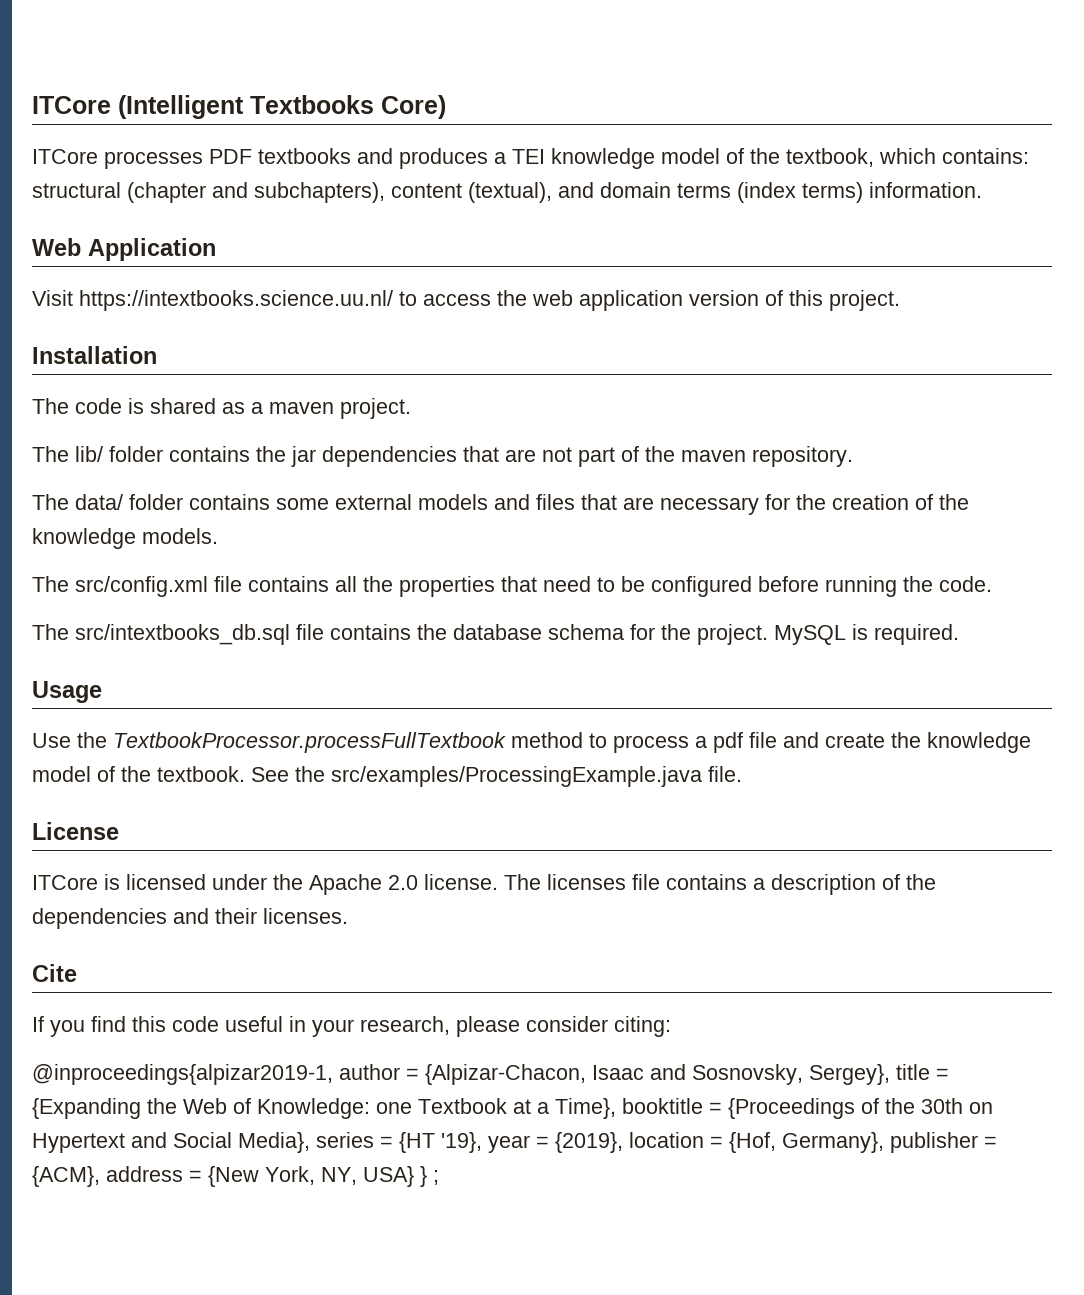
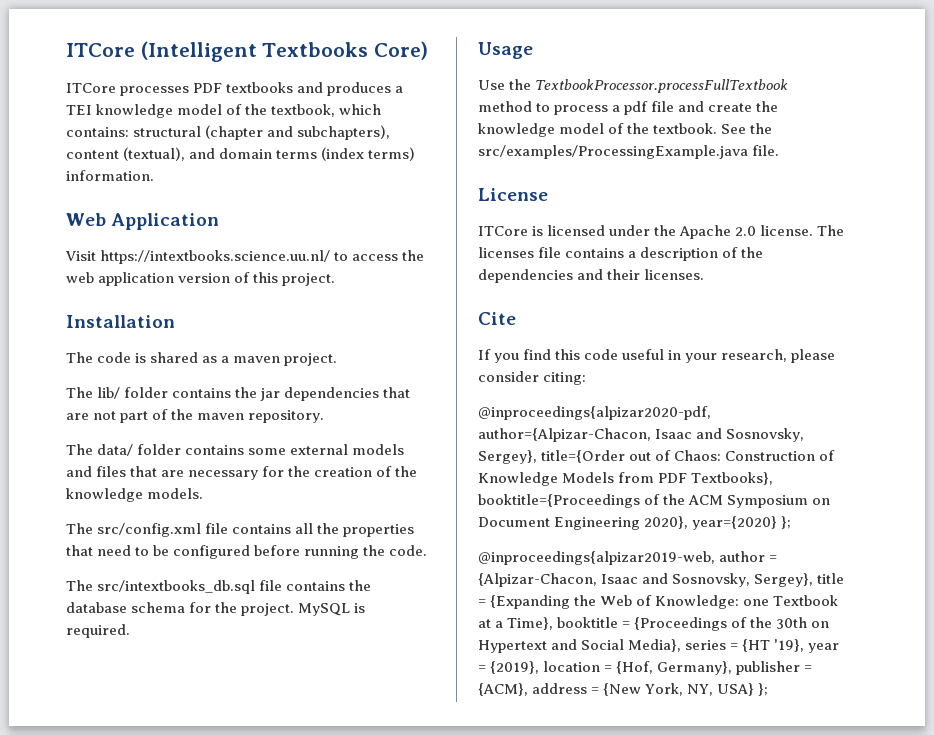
[32,1064,333,1085] @inproceedings{alpizar2019-1, -> [478,406,711,420] [478,428,805,442] [478,450,836,464] [478,472,774,486] [478,494,831,508] [478,516,792,530] [478,551,715,565] @inproceedings{alpizar2020-pdf, author={Alpizar-Chacon, Isaac and Sosnovsky, Sergey}, title={Order out of Chaos: Construction of Knowledge Models from PDF Textbooks}, booktitle={Proceedings of the ACM Symposium on Document Engineering 2020}, year={2020} }; // @inproceedings{alpizar2019-web,
[420,1166,439,1187] } ; -> [758,683,769,696] };

